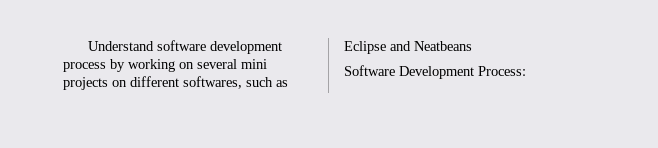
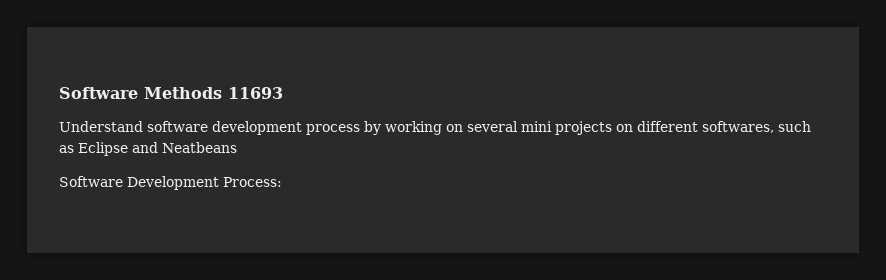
(88, 46) none -> [59,87,283,99] Software Methods 11693 //

